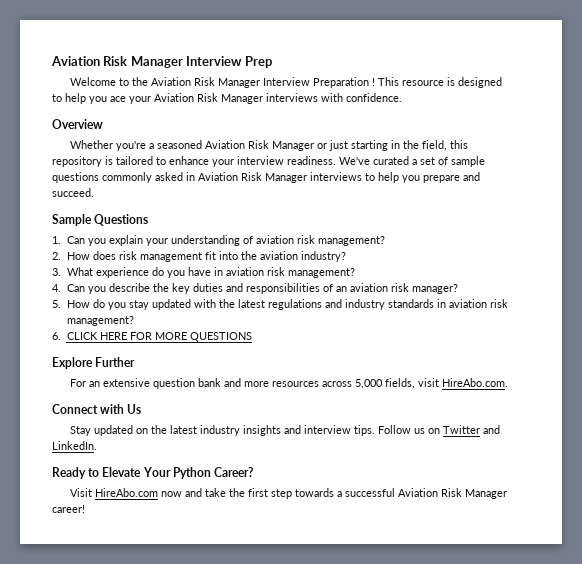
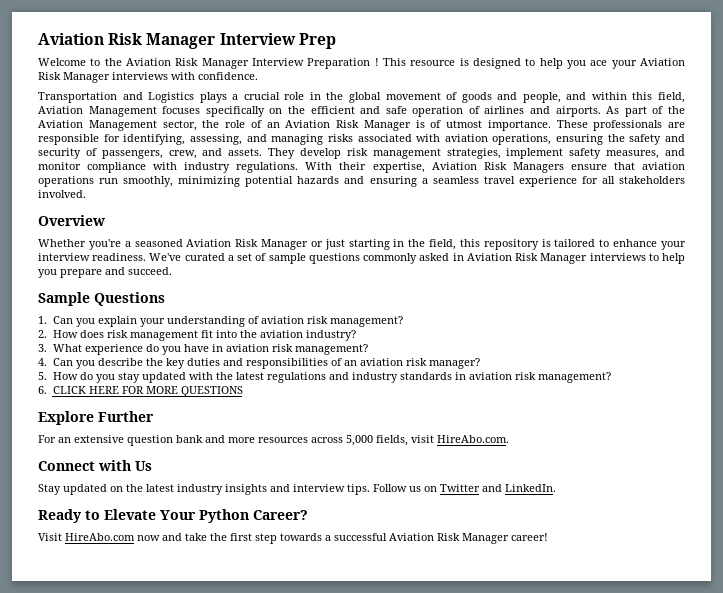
(402, 97) none -> [38,92,685,103] [38,106,686,117] [38,120,685,131] [38,134,685,145] [38,148,685,159] [38,162,686,173] [38,176,685,187] [38,190,86,198] // Transportation and Logistics plays a crucial role in the global movement of goods and people, and within this field, Aviation Management focuses specifically on the efficient and safe operation of airlines and airports. As part of the Aviation Management sector, the role of an Aviation Risk Manager is of utmost importance. These professionals are responsible for identifying, assessing, and managing risks associated with aviation operations, ensuring the safety and security of passengers, crew, and assets. They develop risk management strategies, implement safety measures, and monitor compliance with industry regulations. With their expertise, Aviation Risk Managers ensure that aviation operations run smoothly, minimizing potential hazards and ensuring a seamless travel experience for all stakeholders involved.

